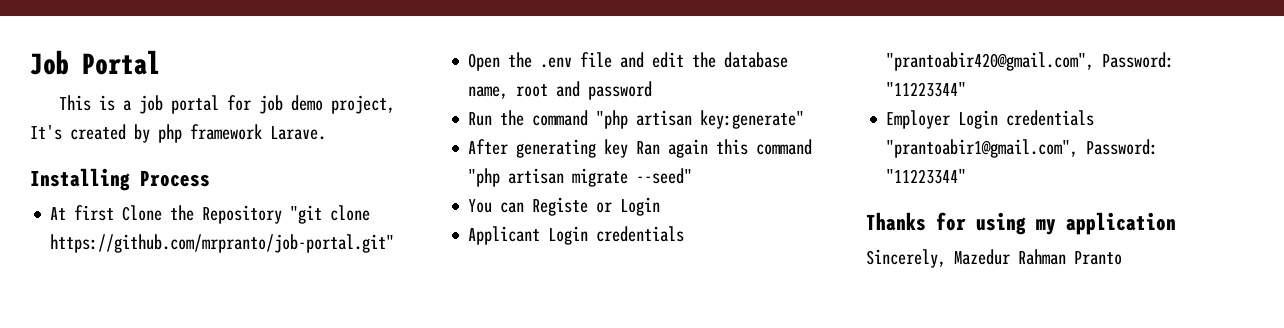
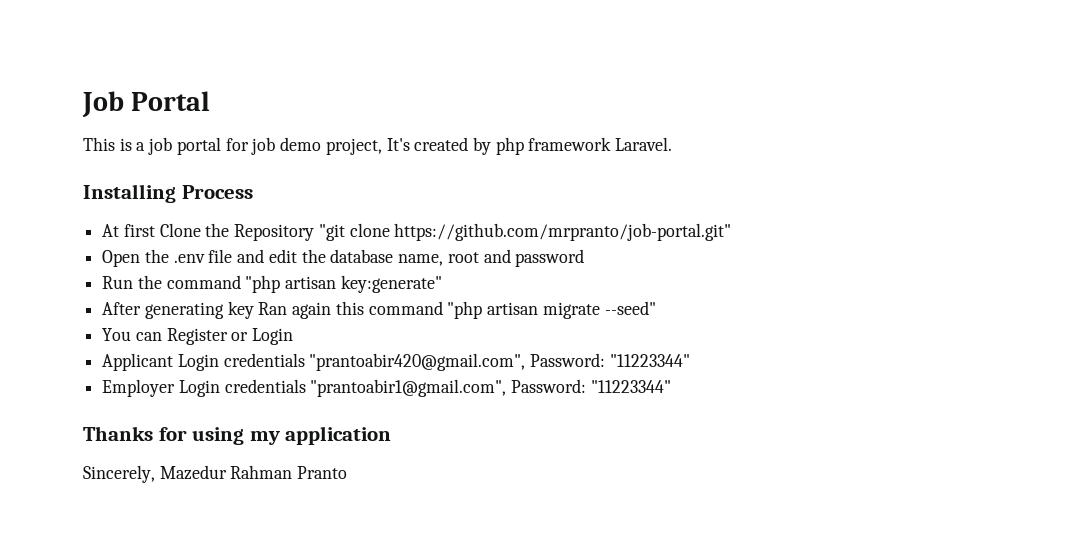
[270,126,326,140] Larave. -> [615,137,673,151] Laravel.
[532,197,589,216] Registe -> [166,328,228,345] Register

